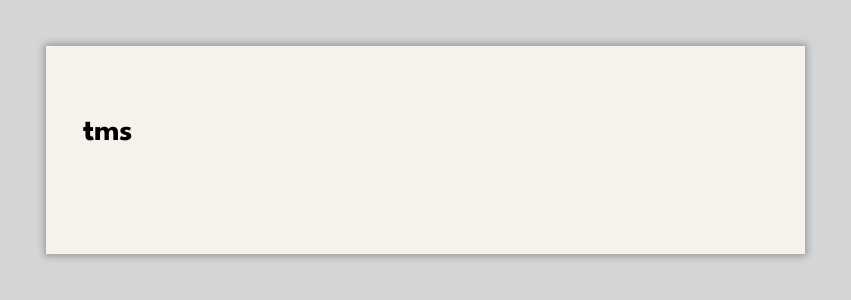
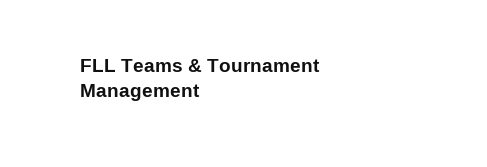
[83,121,133,141] tms -> [80,59,321,72] [80,84,200,101] FLL Teams & Tournament Management

